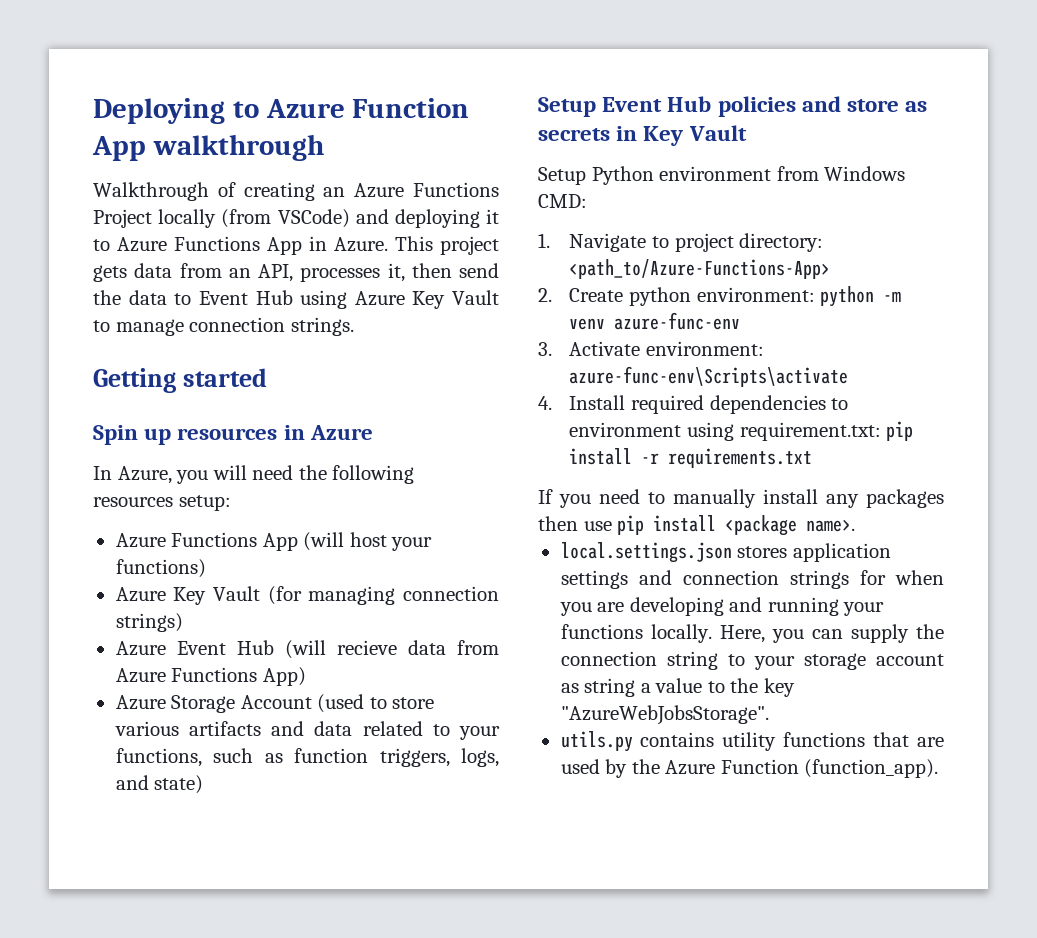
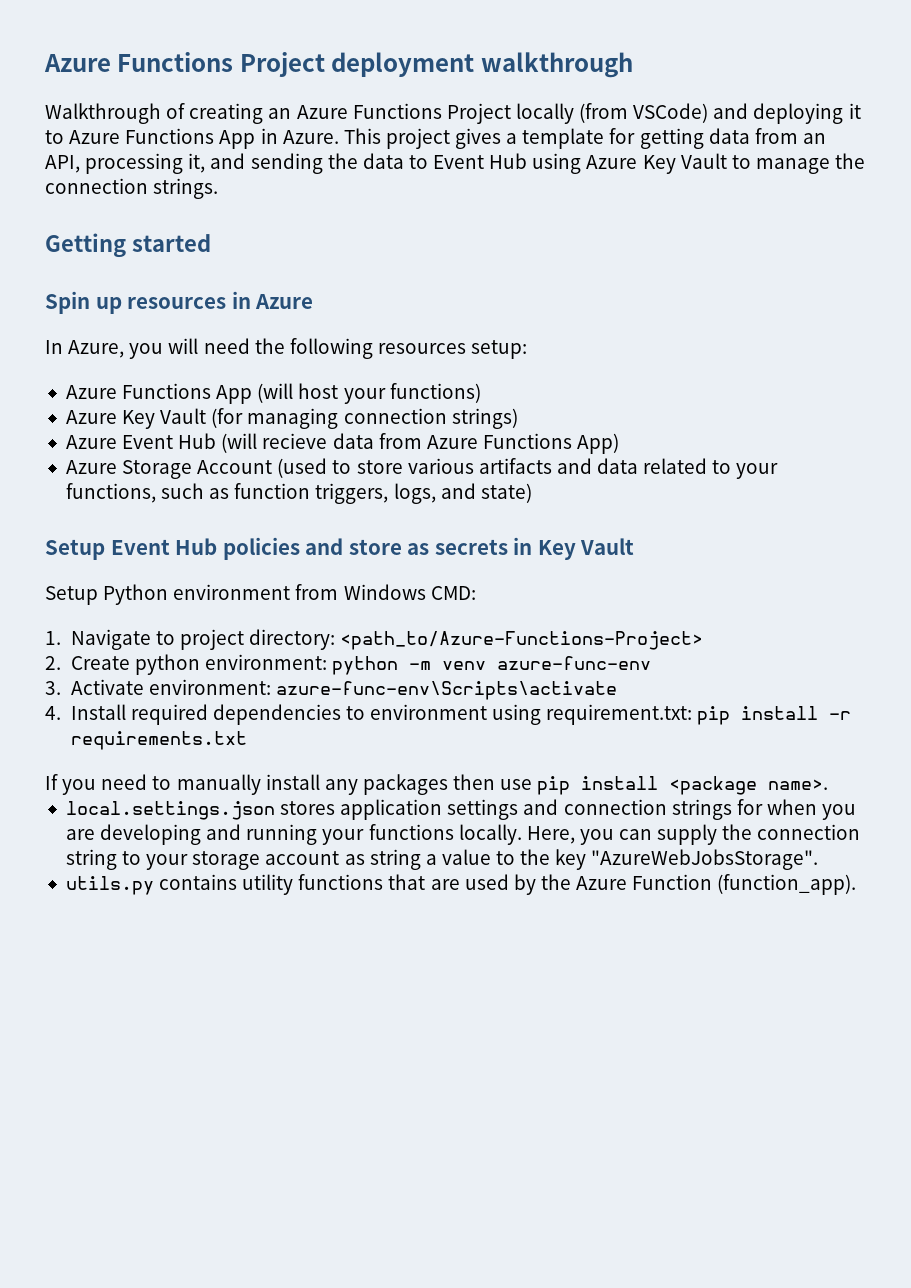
[93,98,470,124] [92,136,146,161] Deploying to Azure Function App -> [44,52,475,77] Azure Functions Project deployment
[93,263,499,282] gets data from an API, processes it, then send -> [455,128,826,149] [45,153,323,174] gives a template for getting data from an API, processing it, and sending
(184, 327) none -> [835,153,866,169] the
[569,259,831,279] <path_to/Azure-Functions-App> -> [340,631,704,650] <path_to/Azure-Functions-Project>

